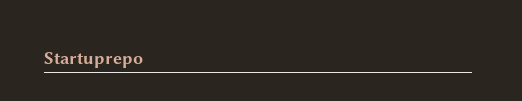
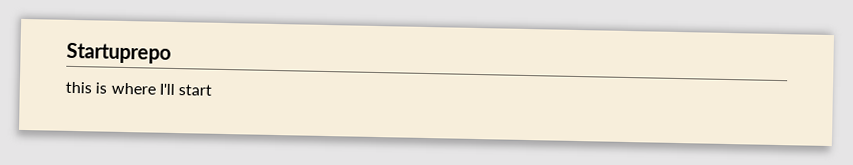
(143, 60) none -> [65,81,213,96] // this is where I'll start

